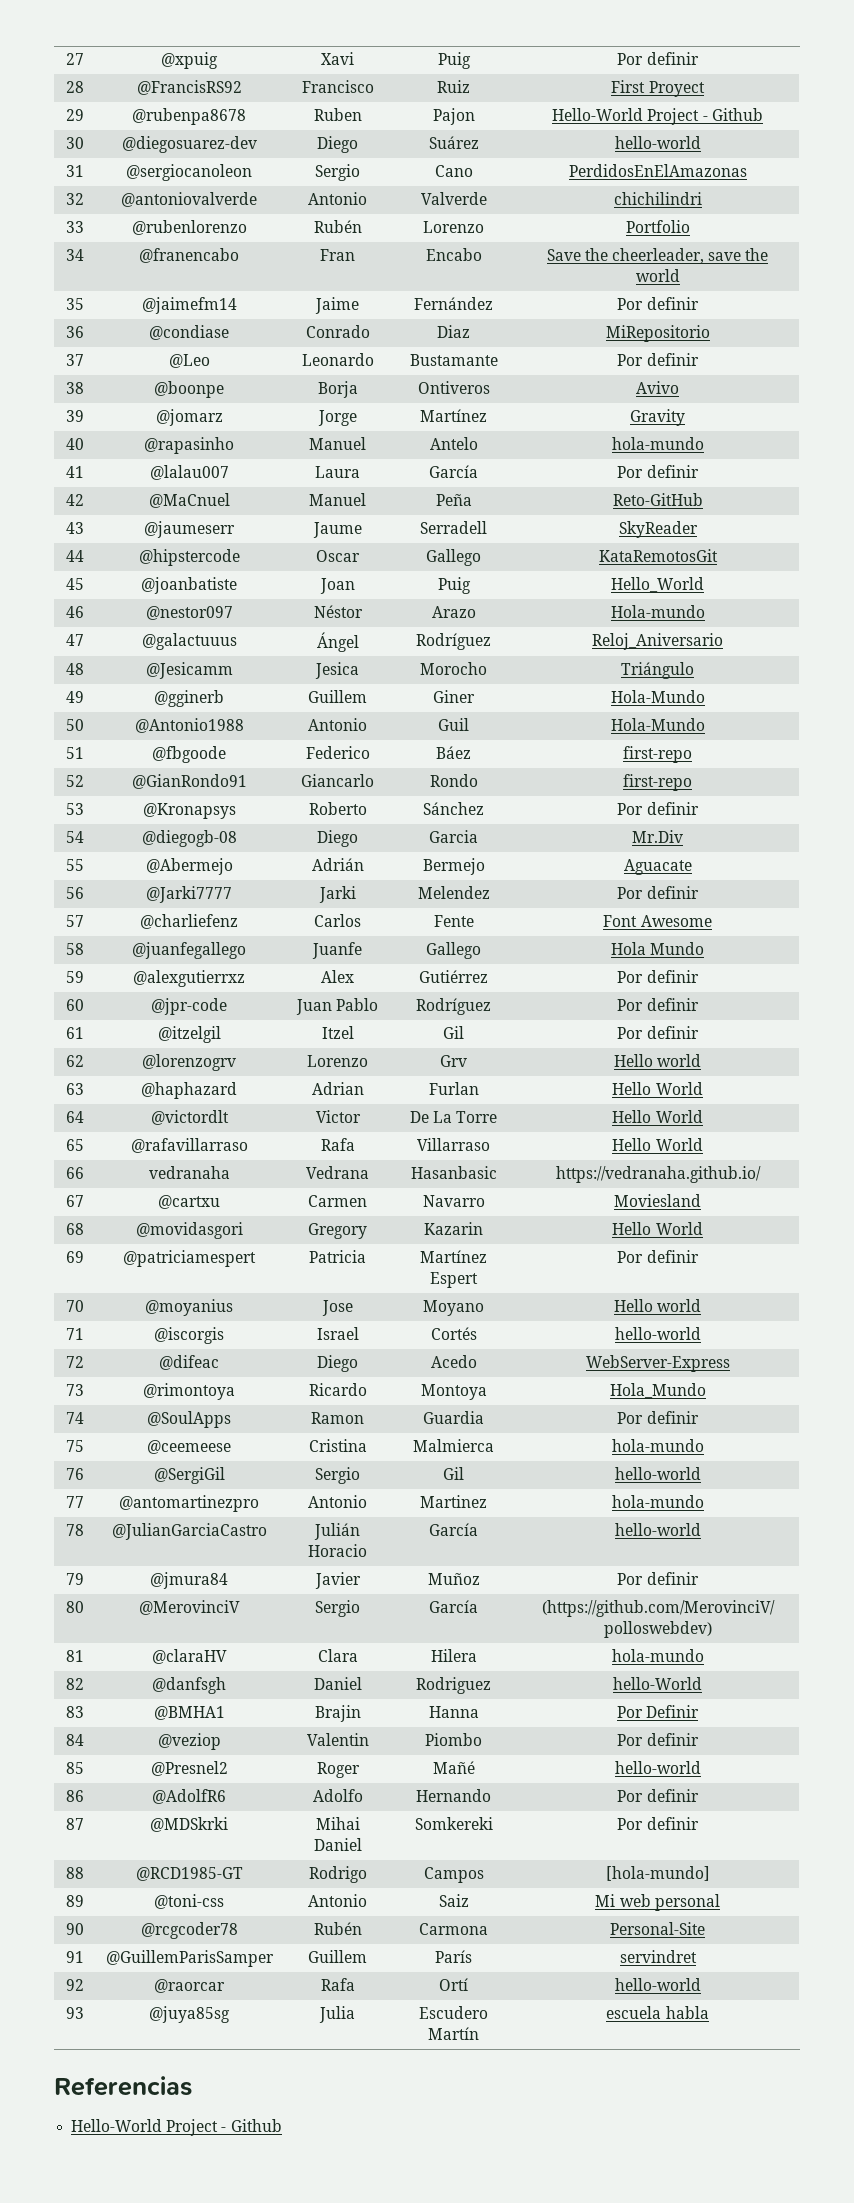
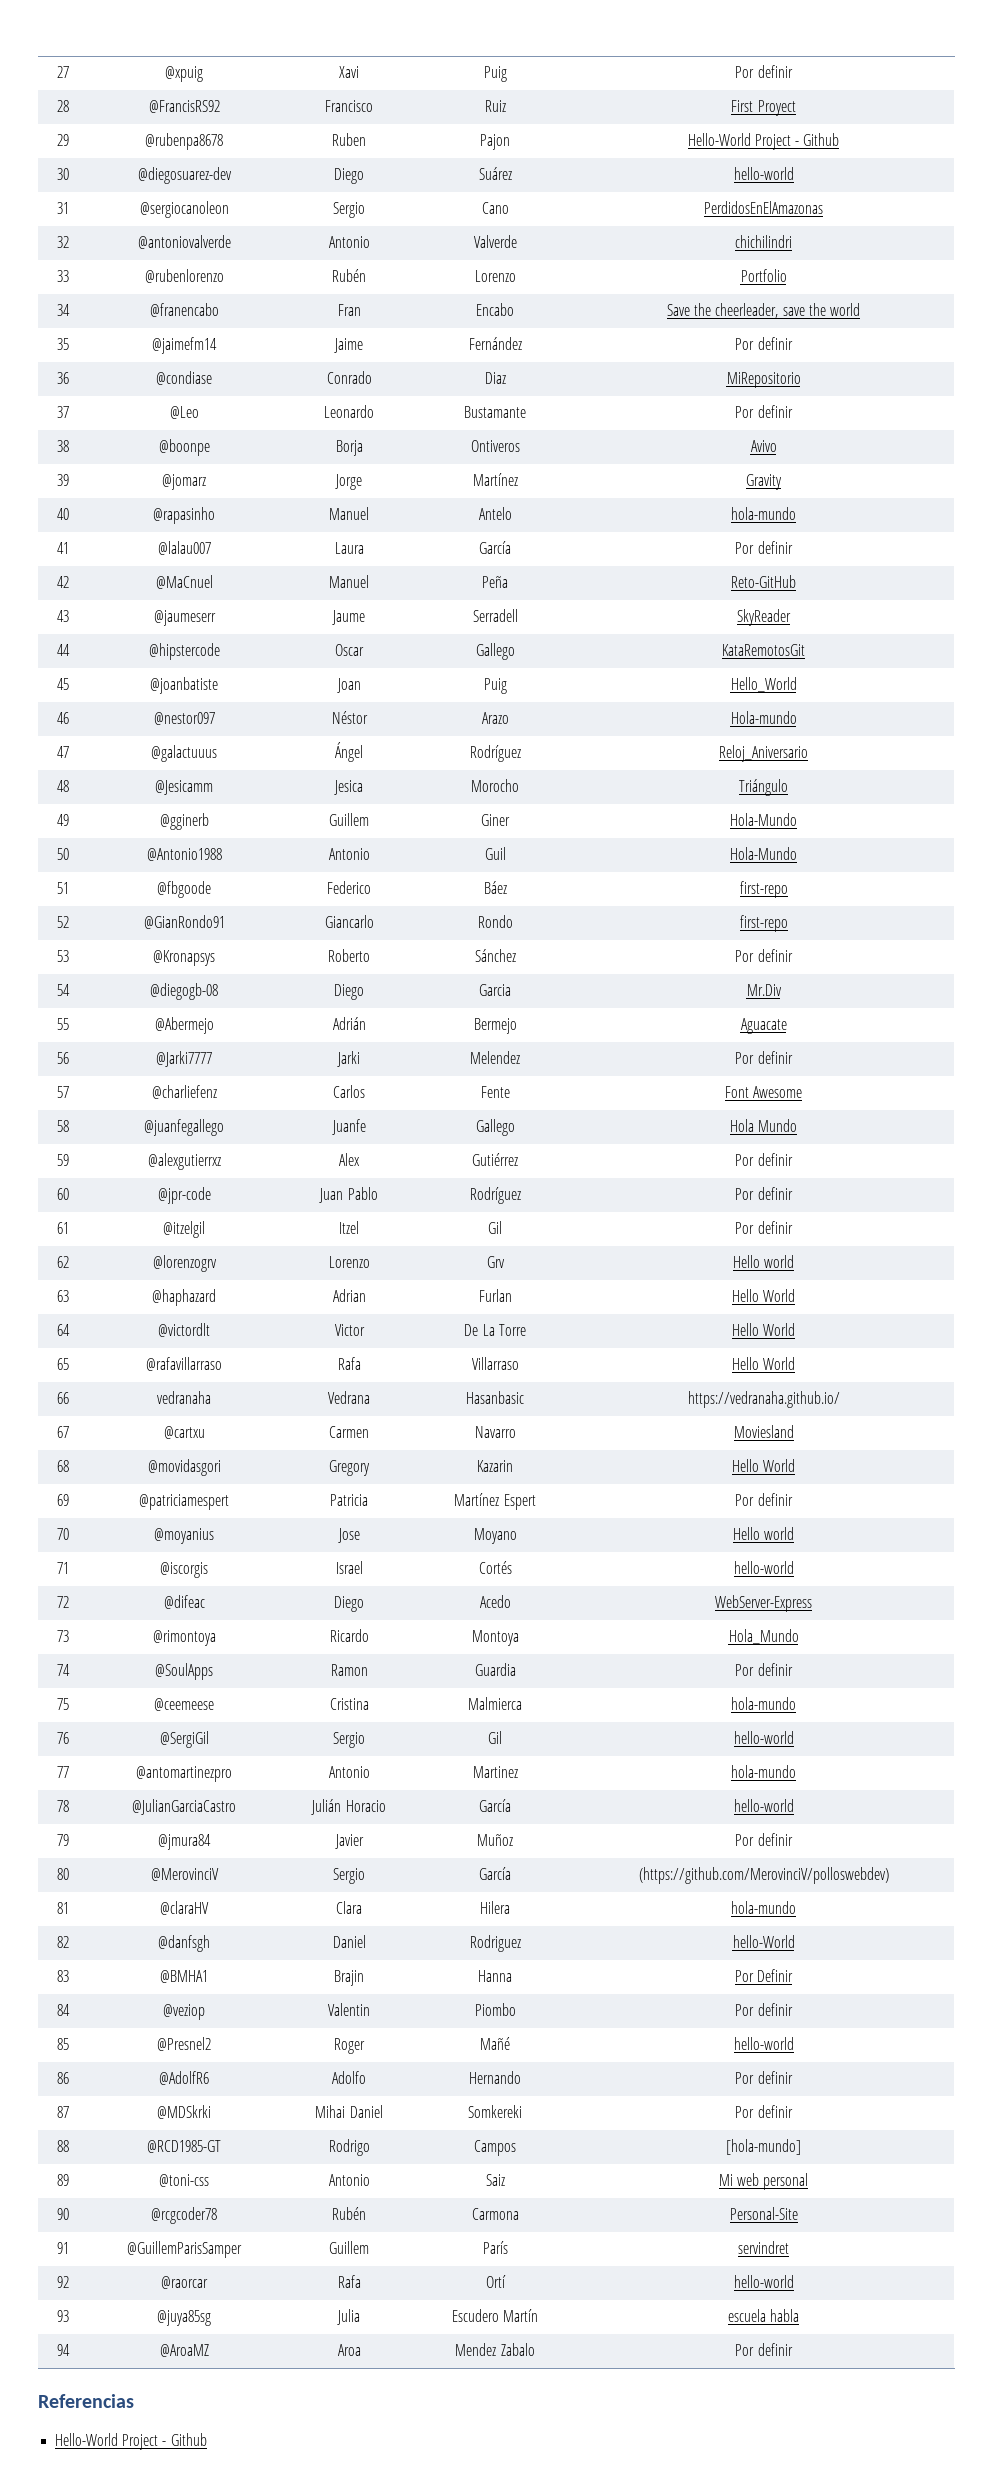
(709, 2012) none -> [57,2344,70,2356] [159,2344,209,2357] [337,2344,361,2356] [455,2343,535,2356] [735,2343,793,2356] // 94 | @AroaMZ | Aroa | Mendez Zabalo | Por definir

